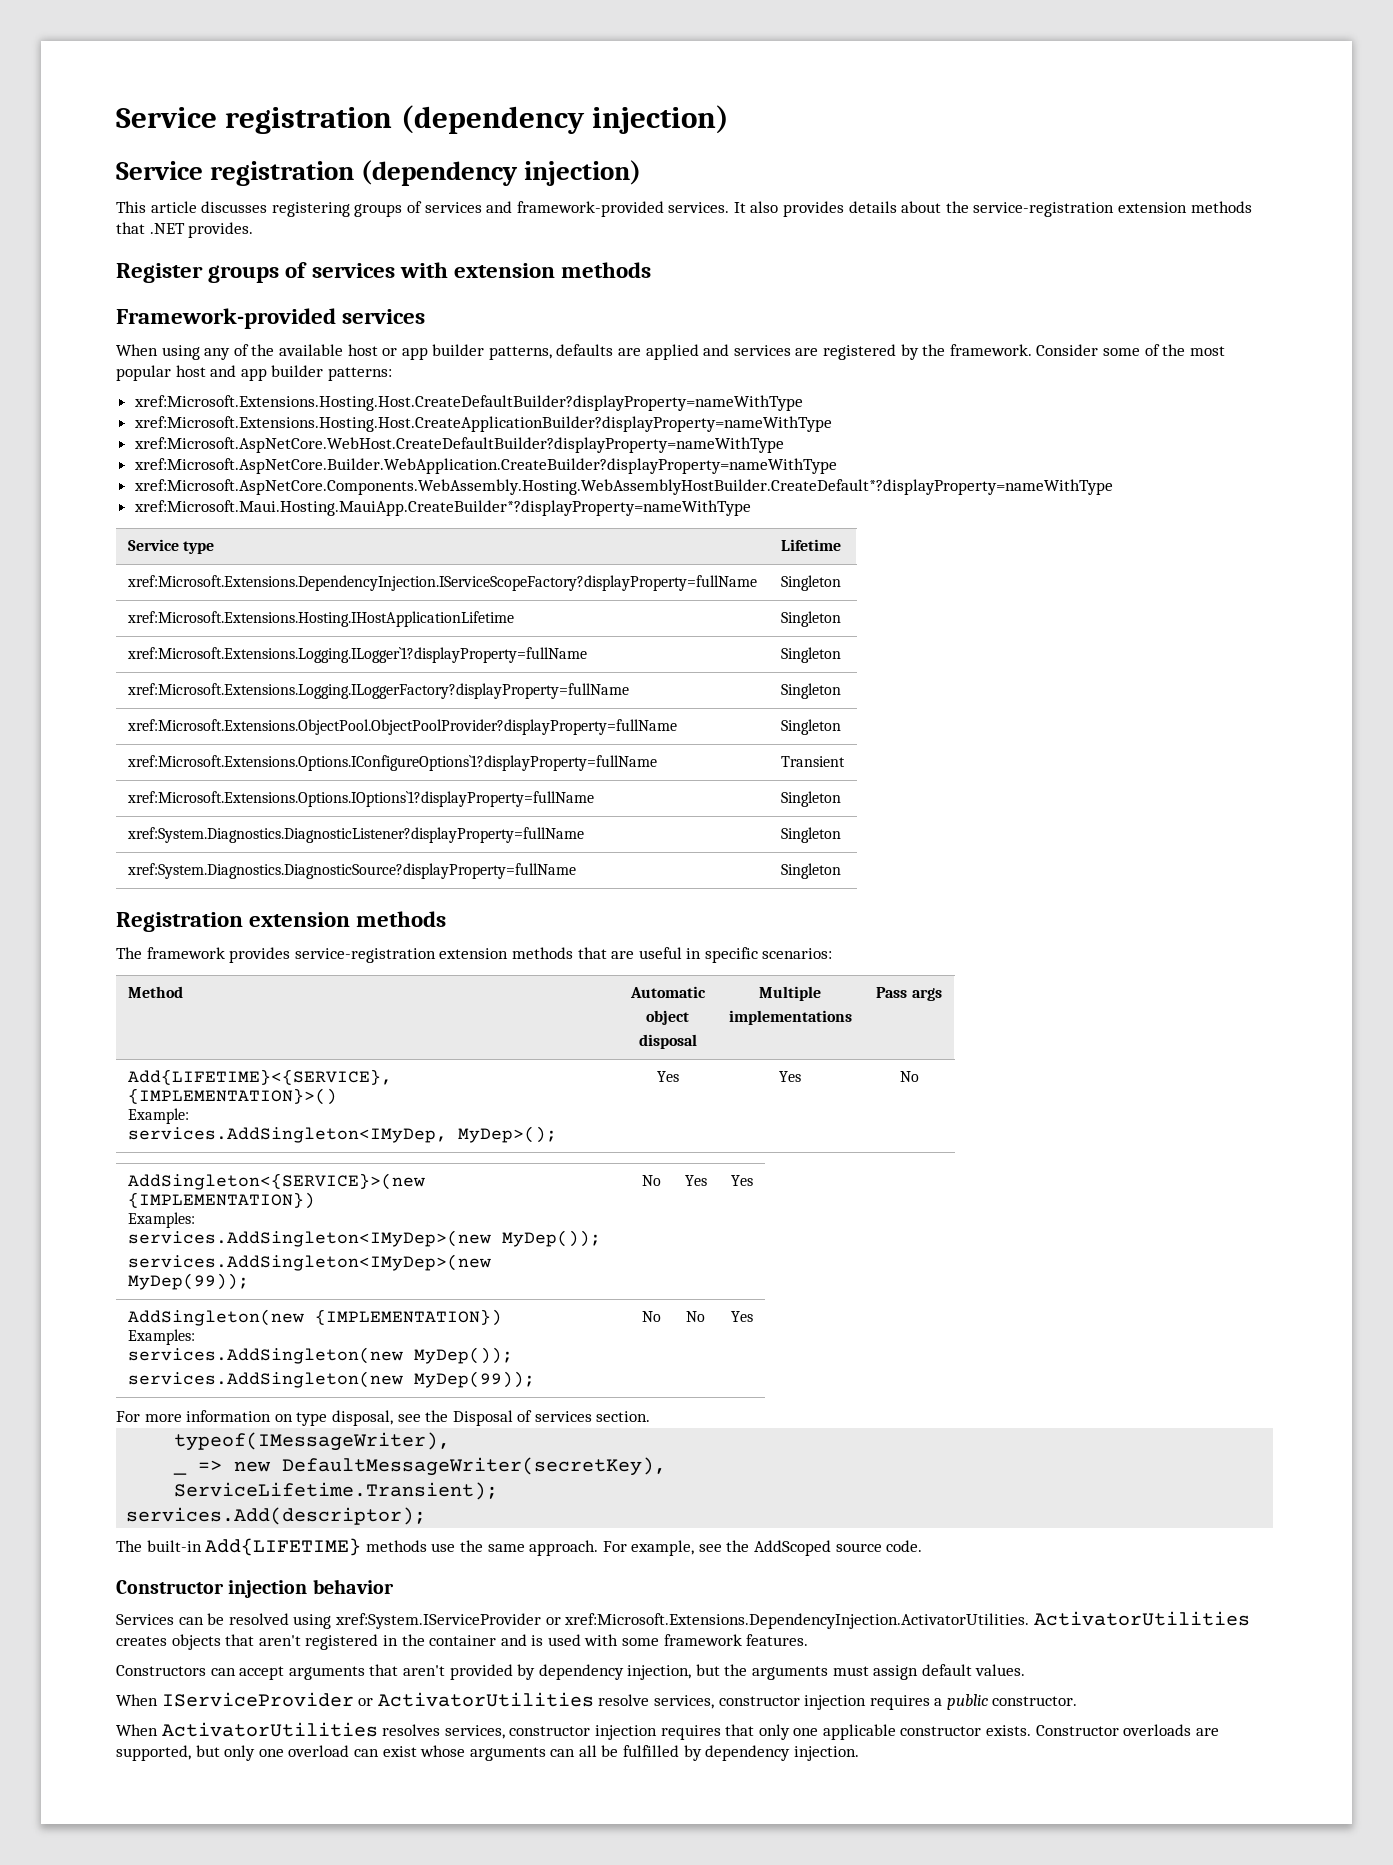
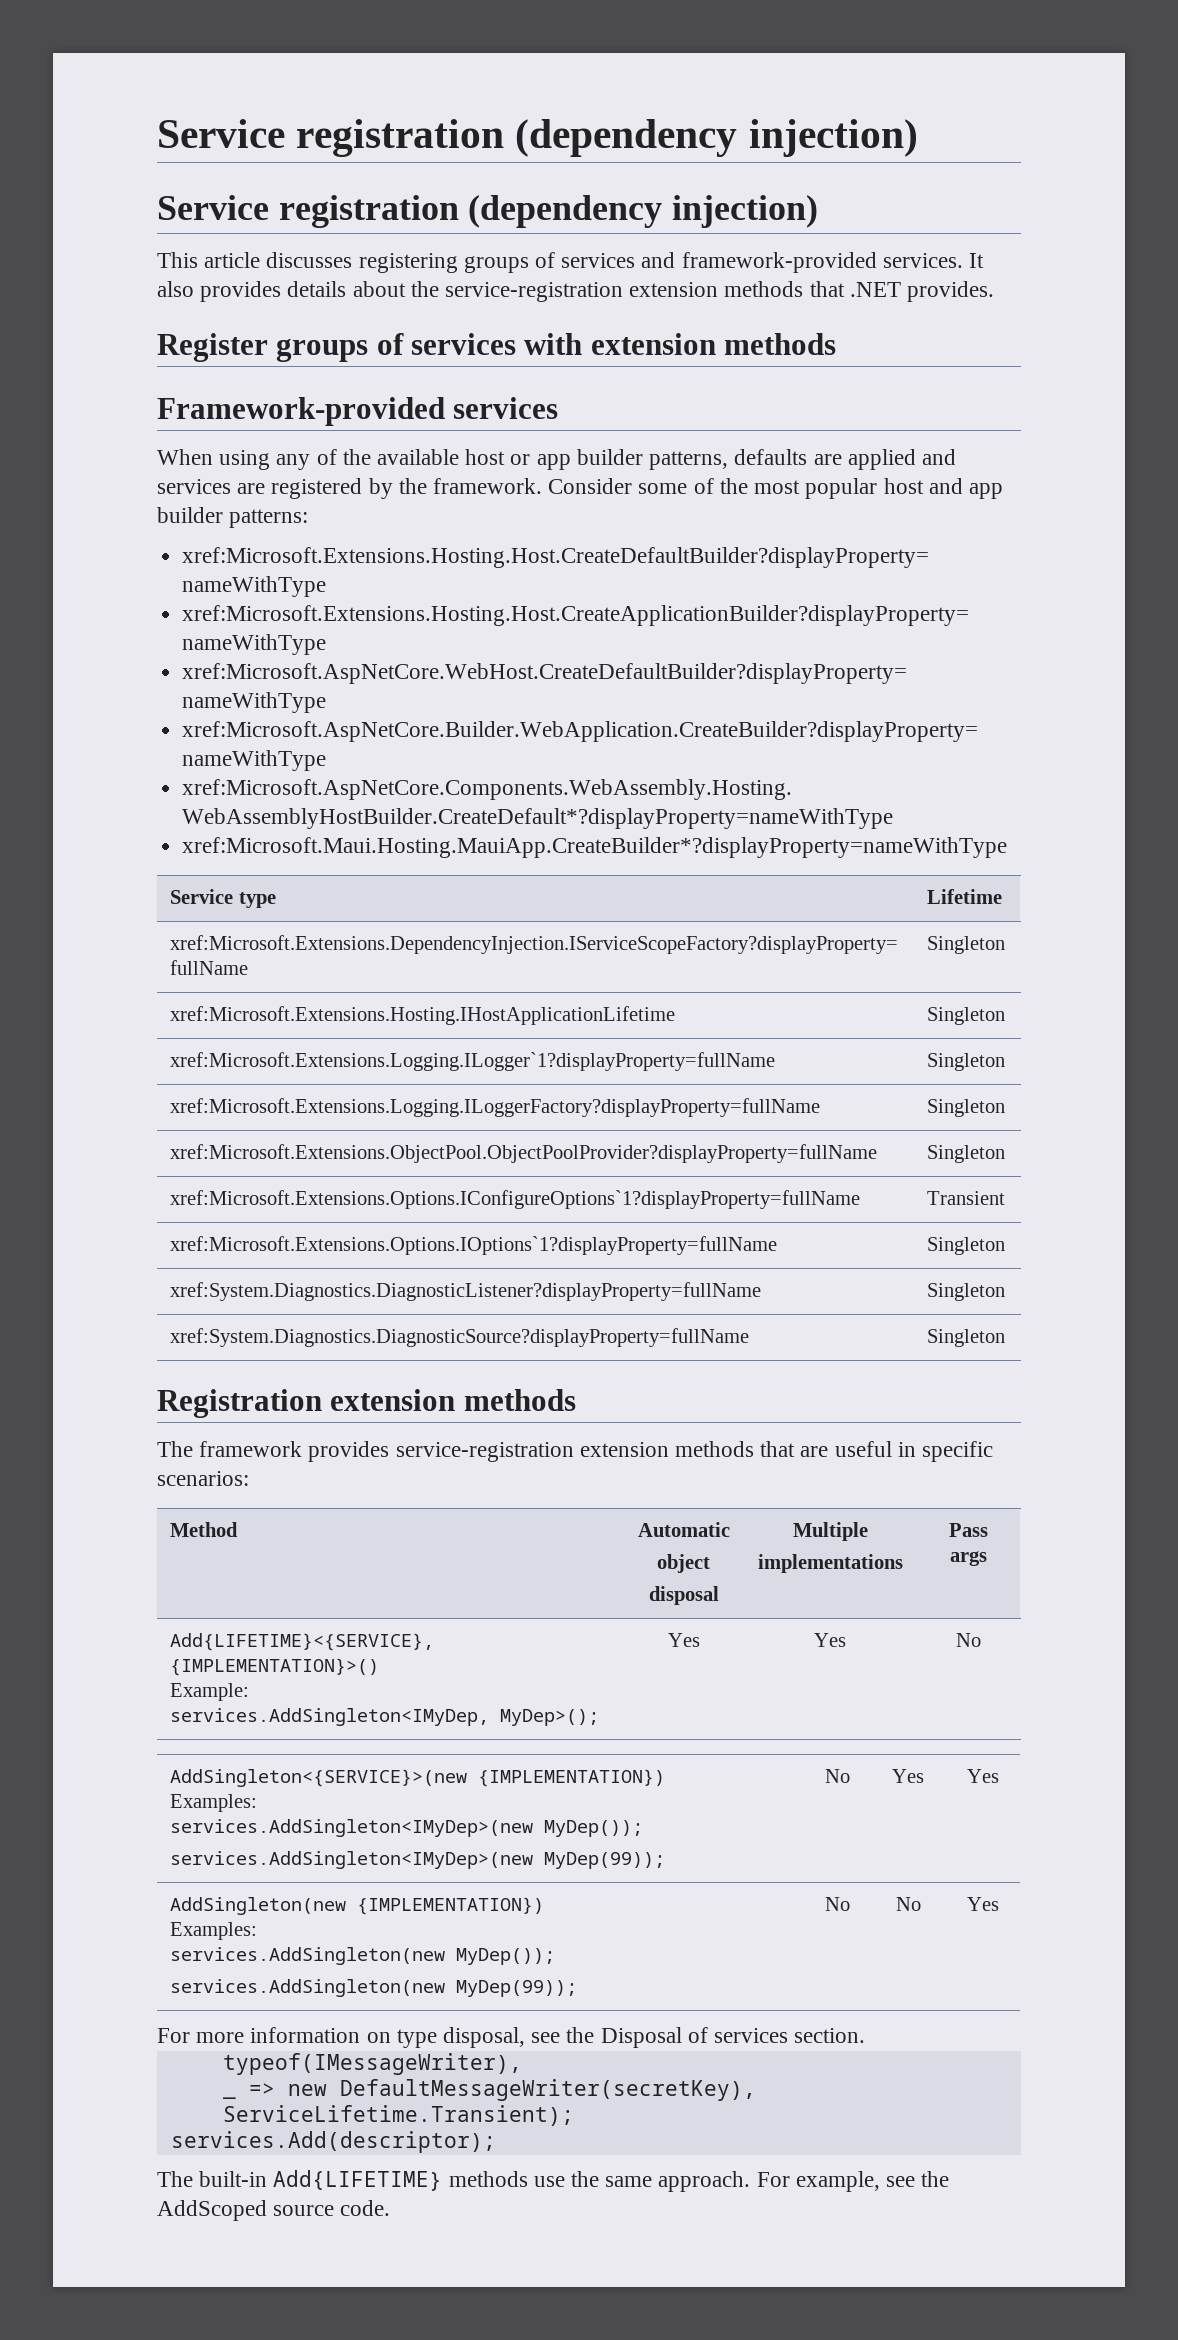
[116,1579,394,1598] [116,1611,1250,1629] [116,1634,809,1650] [116,1664,1026,1680] [116,1692,1078,1710] [116,1722,1219,1740] [116,1745,859,1761] // Constructor injection behavior // Services can be resolved using xref:System.IServiceProvider or xref:Microsoft.Extensions.DependencyInjection.ActivatorUtilities. ActivatorUtilities creates objects that aren't registered in the container and is used with some framework features. // Constructors can accept arguments that aren't provided by dependency injection, but the arguments must assign default values. // When IServiceProvider or ActivatorUtilities resolve services, constructor injection requires a public constructor. // When ActivatorUtilities resolves services, constructor injection requires that only one applicable constructor exists. Constructor overloads are supported, but only one overload can exist whose arguments can all be fulfilled by dependency injection. -> (391, 2208) none

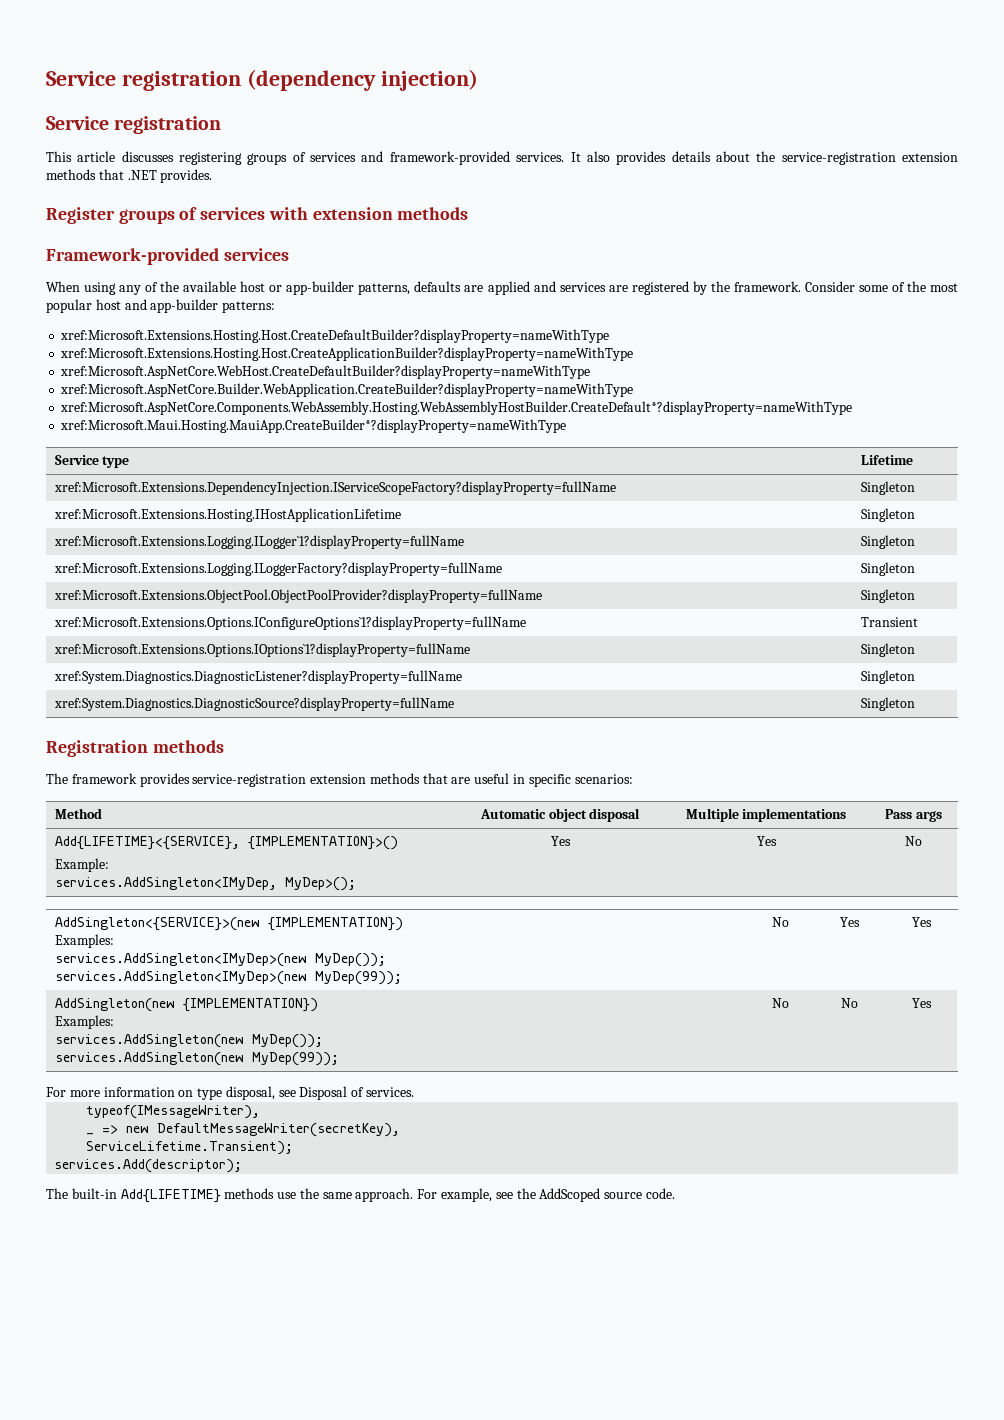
[468,195,819,228] (dependency injection) -> (222, 125) none
[536,449,643,470] app builder -> [286,281,355,295] app-builder
[968,483,1003,499] [157,507,223,523] app builder -> [150,299,219,313] app-builder
[330,1389,456,1411] extension -> (148, 748) none
(730, 1529) // -> (546, 814) none
(710, 1563) // -> (587, 815) none
(868, 1531) // -> (739, 815) none
[566,2027,595,2043] the -> (296, 1093) none
[714,2028,866,2043] services section. -> [366,1087,415,1097] services.

